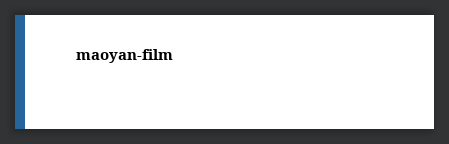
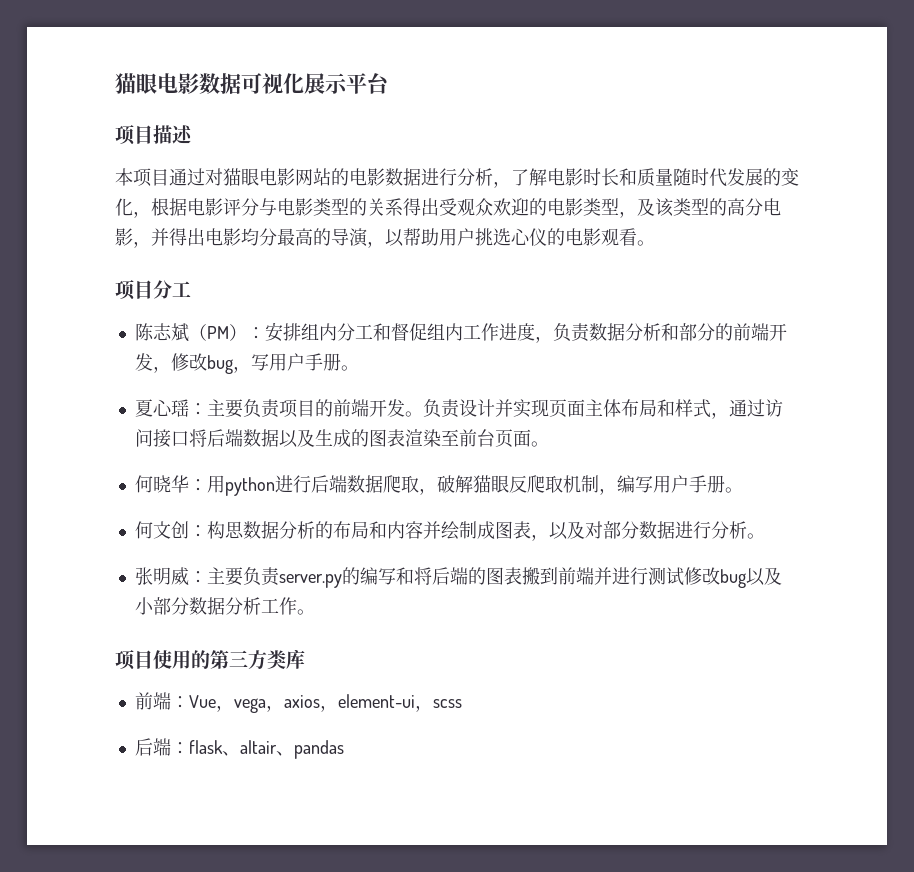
[76,49,173,63] maoyan-film -> [115,73,389,94] [115,125,193,145] [115,168,799,188] [115,198,781,218] [115,228,655,248] [115,280,191,300] [134,322,787,343] [134,353,359,374] [134,399,783,419] [134,429,549,448] [134,475,743,496] [134,521,765,541] [134,567,782,588] [134,597,315,615] [115,649,305,670] [134,692,462,713] [134,738,344,759] 猫眼电影数据可视化展示平台 // 项目描述 // 本项目通过对猫眼电影网站的电影数据进行分析，了解电影时长和质量随时代发展的变化，根据电影评分与电影类型的关系得出受观众欢迎的电影类型，及该类型的高分电影，并得出电影均分最高的导演，以帮助用户挑选心仪的电影观看。 // 项目分工 // 陈志斌（PM）：安排组内分工和督促组内工作进度，负责数据分析和部分的前端开发，修改bug，写用户手册。 // 夏心瑶：主要负责项目的前端开发。负责设计并实现页面主体布局和样式，通过访问接口将后端数据以及生成的图表渲染至前台页面。 // 何晓华：用python进行后端数据爬取，破解猫眼反爬取机制，编写用户手册。 // 何文创：构思数据分析的布局和内容并绘制成图表，以及对部分数据进行分析。 // 张明威：主要负责server.py的编写和将后端的图表搬到前端并进行测试修改bug以及小部分数据分析工作。 // 项目使用的第三方类库 // 前端：Vue，vega，axios，element-ui，scss // 后端：flask、altair、pandas

